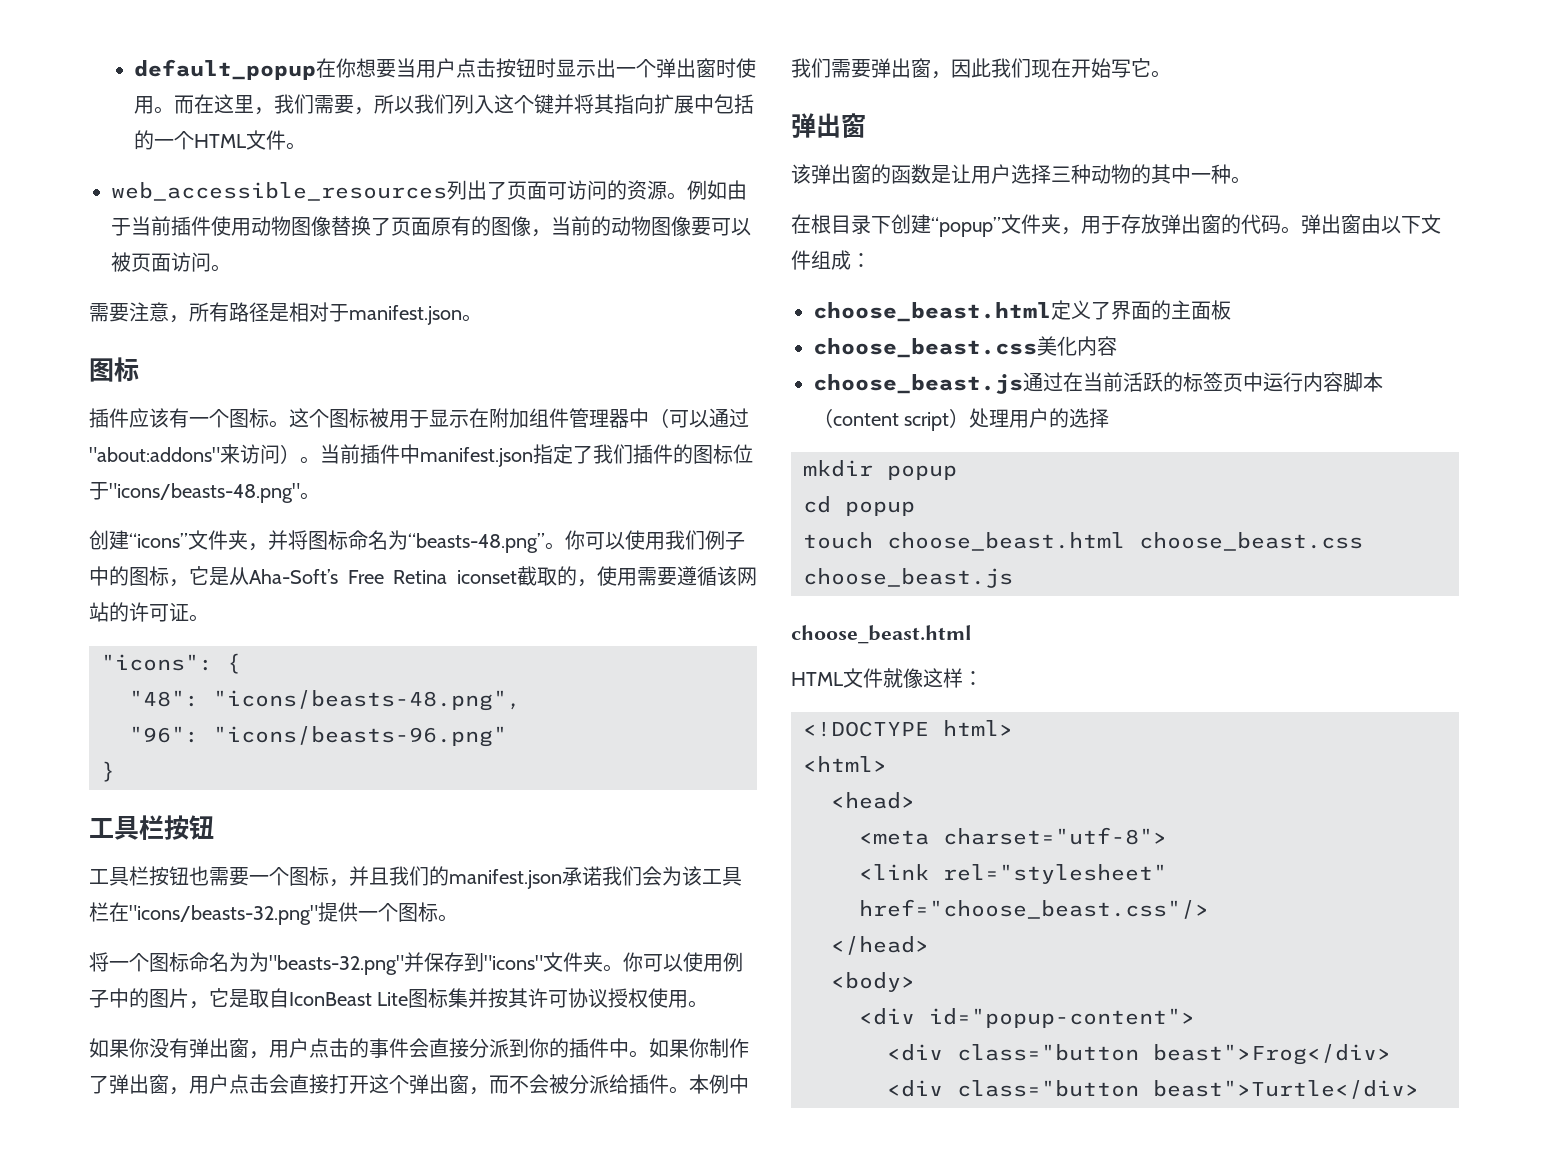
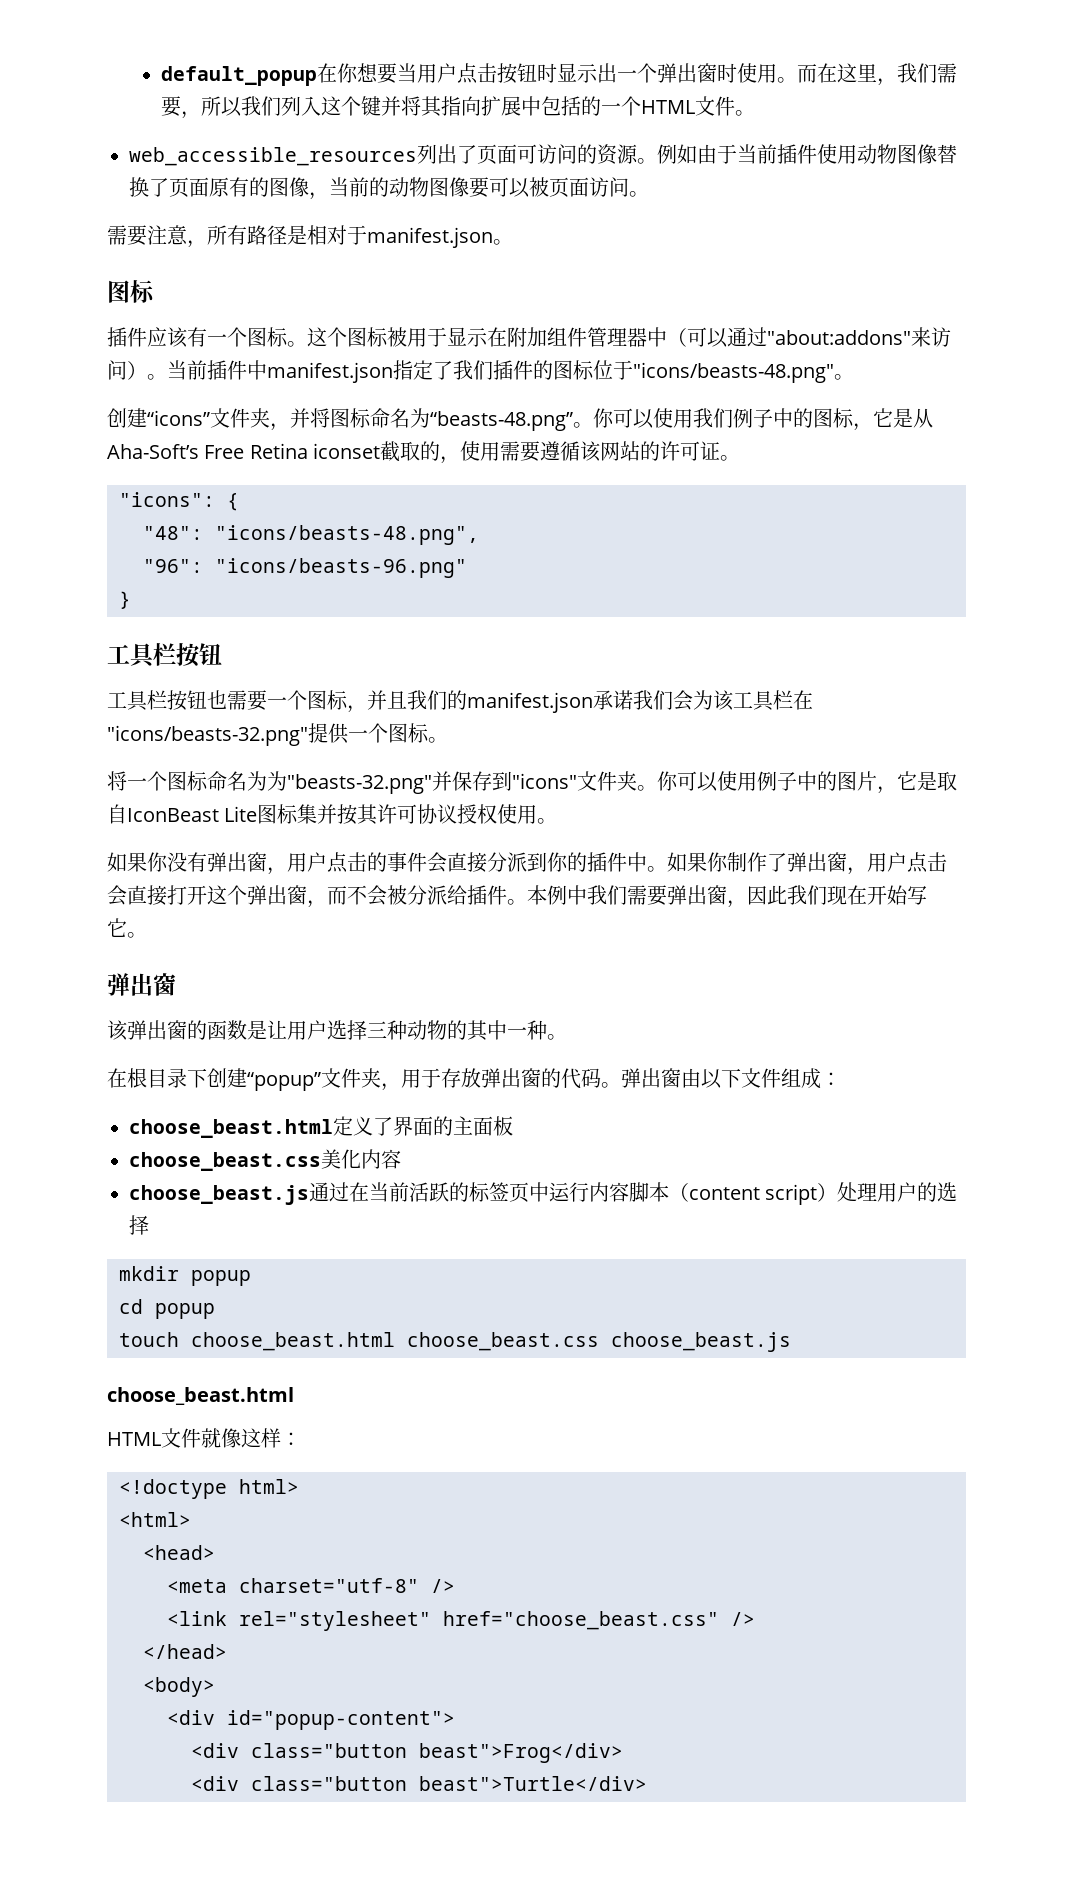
[803,721,929,737] <!DOCTYPE -> [119,1479,227,1499] <!doctype
[943,827,1167,845] charset="utf-8"> -> [239,1578,455,1593] charset="utf-8" />
[859,899,1209,919] href="choose_beast.css"/> -> [443,1611,755,1630] href="choose_beast.css" />

